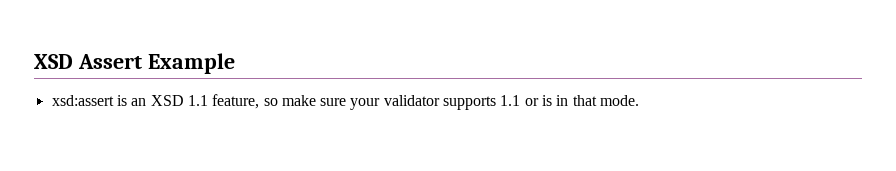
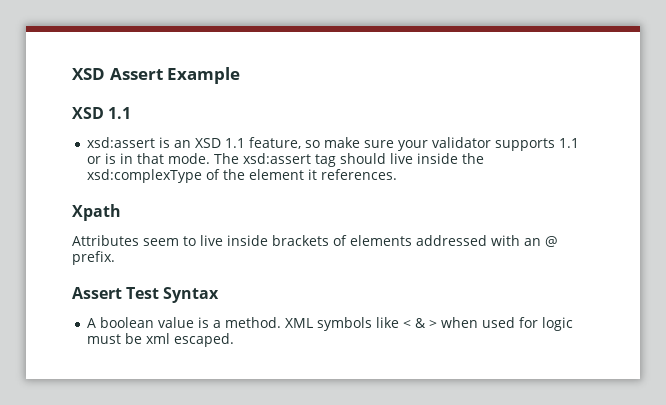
(235, 63) none -> [72,107,132,119] // XSD 1.1
(640, 100) none -> [213,153,484,167] [86,169,397,183] [72,204,121,221] [72,235,558,247] [72,251,115,265] [72,287,220,303] [86,317,573,331] [86,333,234,347] The xsd:assert tag should live inside the xsd:complexType of the element it references. // Xpath // Attributes seem to live inside brackets of elements addressed with an @ prefix. // Assert Test Syntax // A boolean value is a method. XML symbols like < & > when used for logic must be xml escaped.

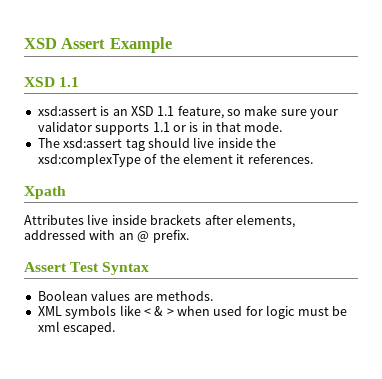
(210, 158) none -> (283, 127) //
[143,236,196,246] seem to -> (84, 220) none
[333,235,412,246] of elements -> [204,214,295,228] after elements,
[86,317,281,328] A boolean value is a method. -> [37,290,213,301] Boolean values are methods. //

